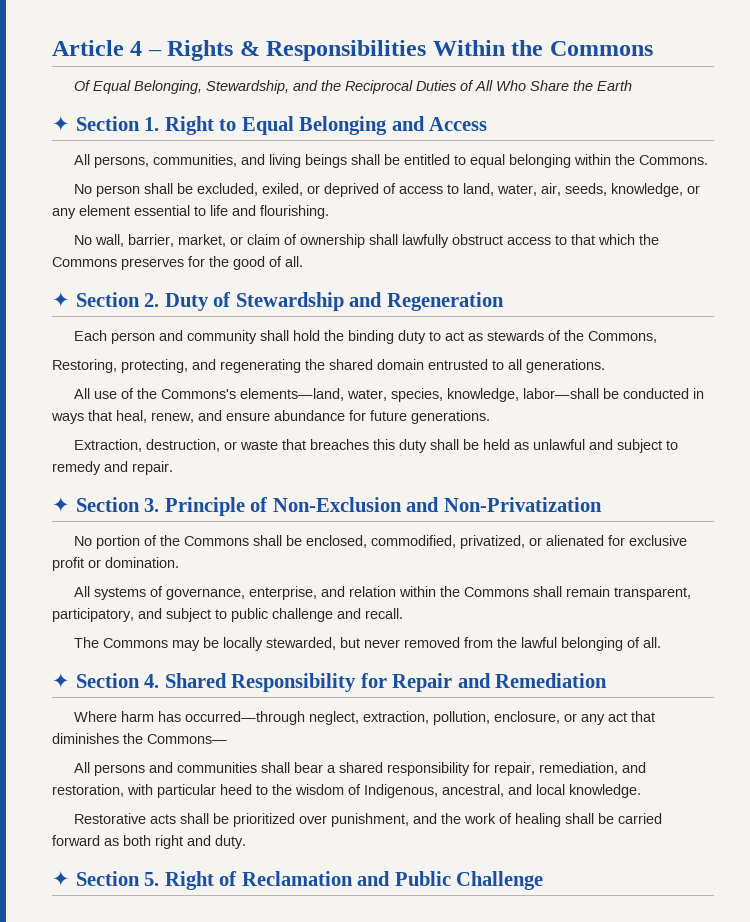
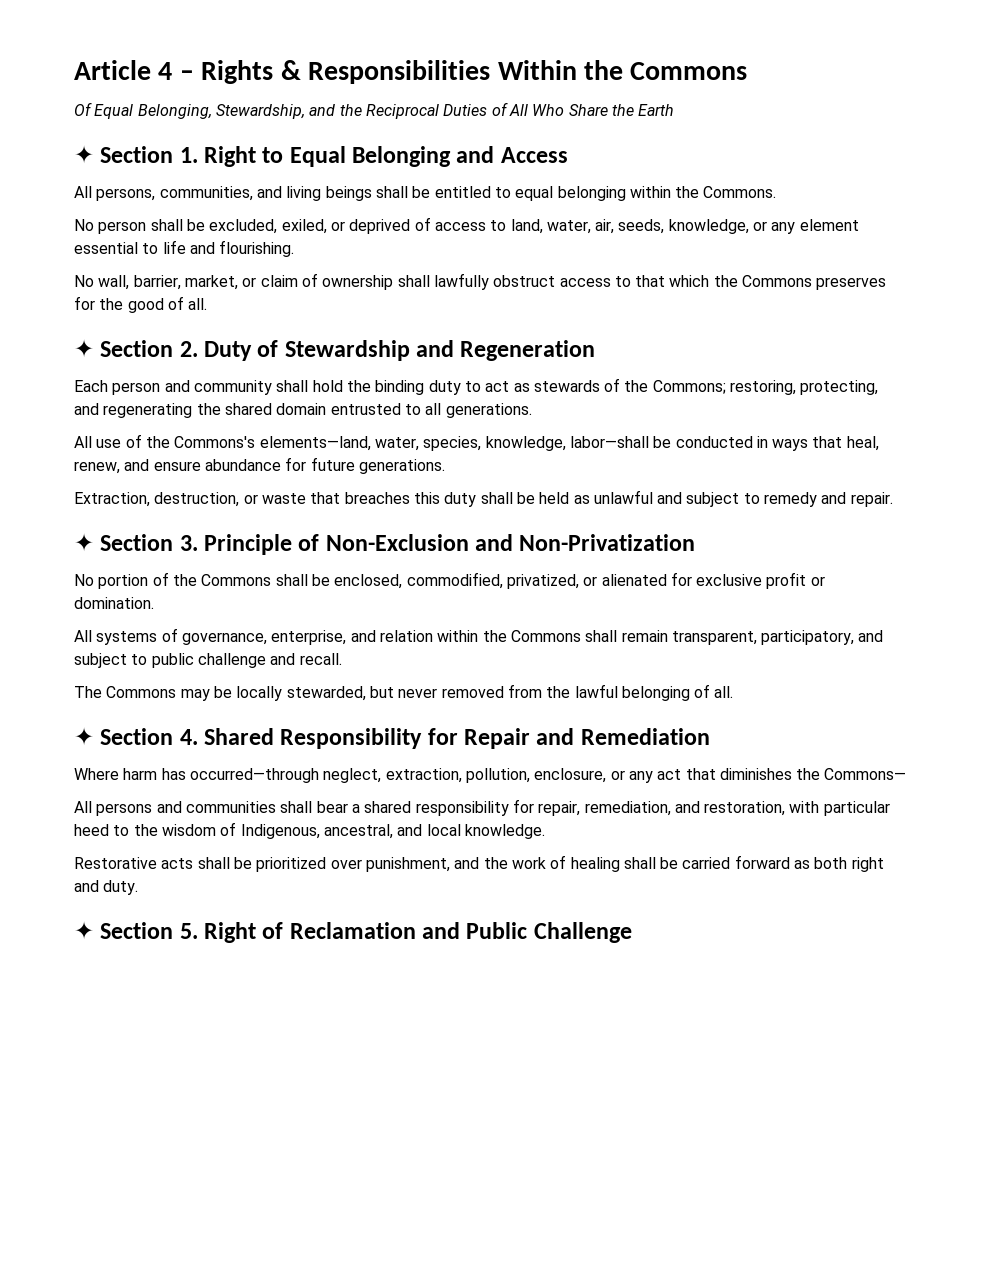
[588,331,658,343] [52,359,117,373] Commons, // Restoring, -> [652,380,797,395] Commons; restoring,

